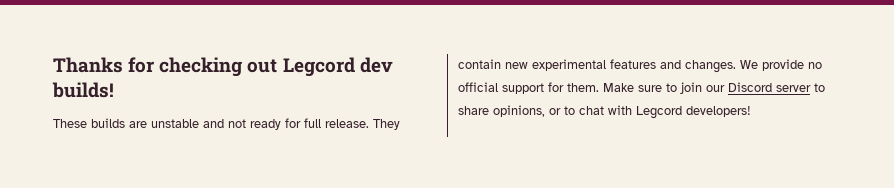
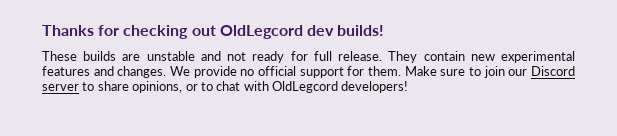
[282,57,355,77] Legcord -> [219,25,303,39] OldLegcord
[636,106,682,119] Legcord -> [272,81,338,93] OldLegcord

